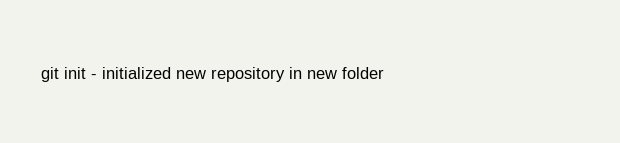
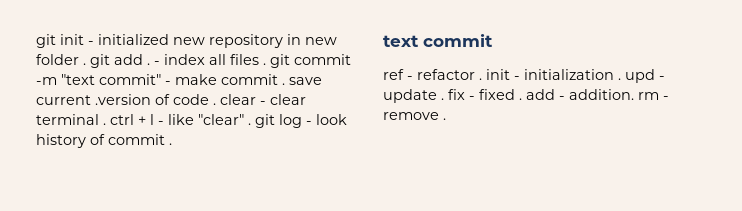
(384, 73) none -> [83,54,351,68] [36,74,322,85] [36,94,306,105] [36,114,347,128] [36,134,172,148] [383,34,493,47] [383,69,665,83] [383,89,669,103] [383,112,446,120] . git add . - index all files . git commit -m "text commit" - make commit . save current .version of code . clear - clear terminal . ctrl + l - like "clear" . git log - look history of commit . // text commit // ref - refactor . init - initialization . upd - update . fix - fixed . add - addition. rm - remove .

